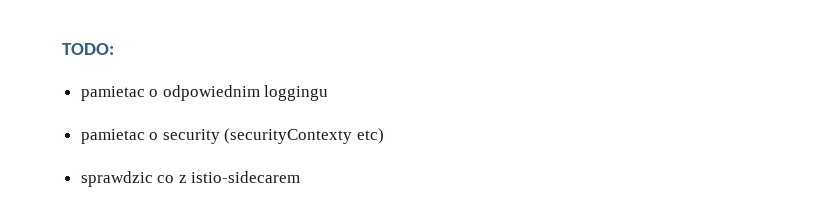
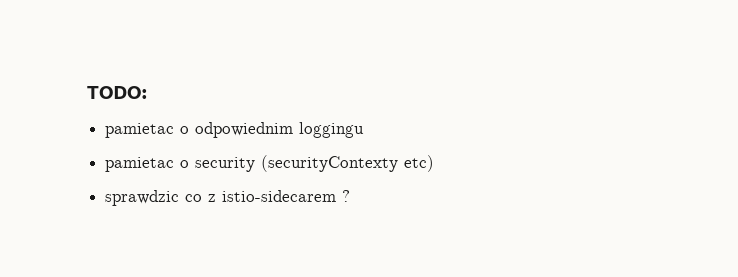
(301, 177) none -> [342,190,351,202] ?

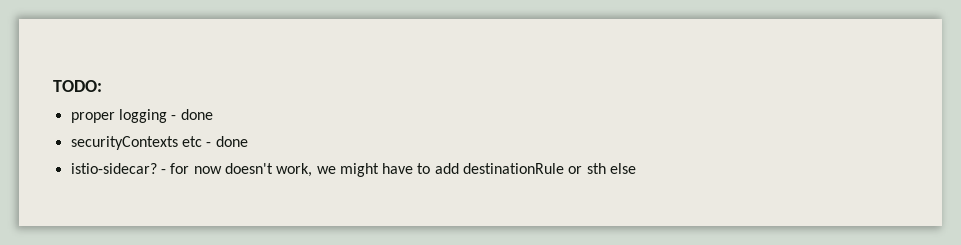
[105,122,365,138] [105,155,435,172] [105,190,351,206] pamietac o odpowiednim loggingu // pamietac o security (securityContexty etc) // sprawdzic co z istio-sidecarem ? -> [70,109,213,123] [70,136,248,150] [70,163,637,177] proper logging - done // securityContexts etc - done // istio-sidecar? - for now doesn't work, we might have to add destinationRule or sth else

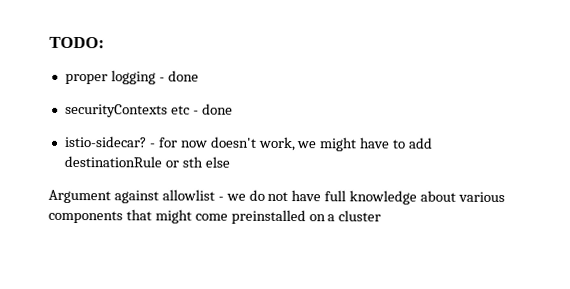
(637, 168) none -> [48,189,506,205] [48,209,382,225] // Argument against allowlist - we do not have full knowledge about various components that might come preinstalled on a cluster

